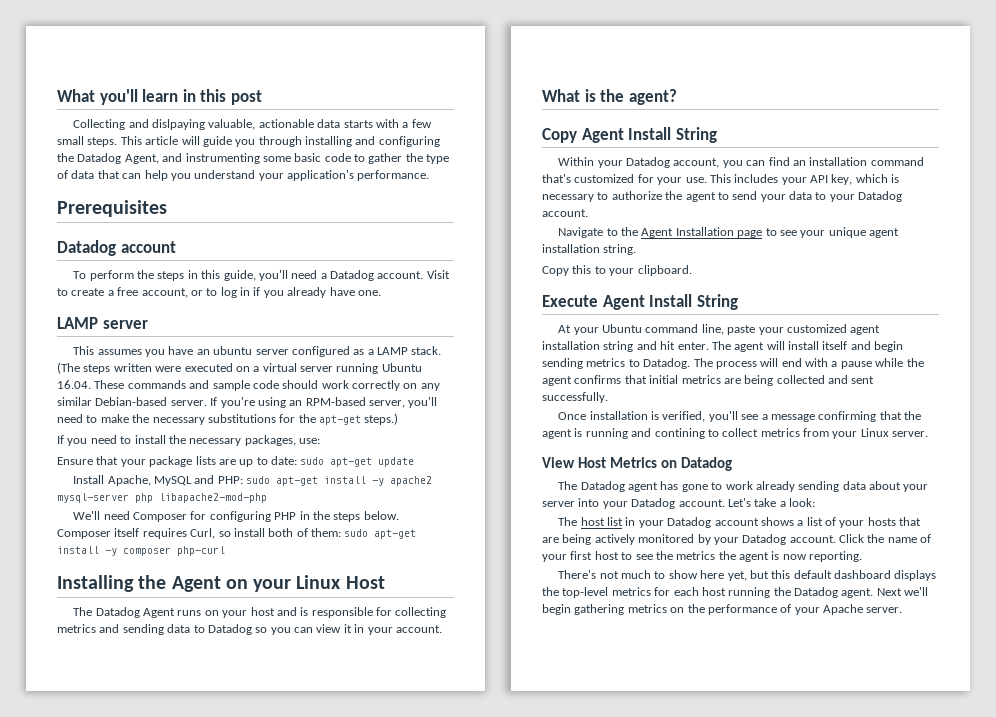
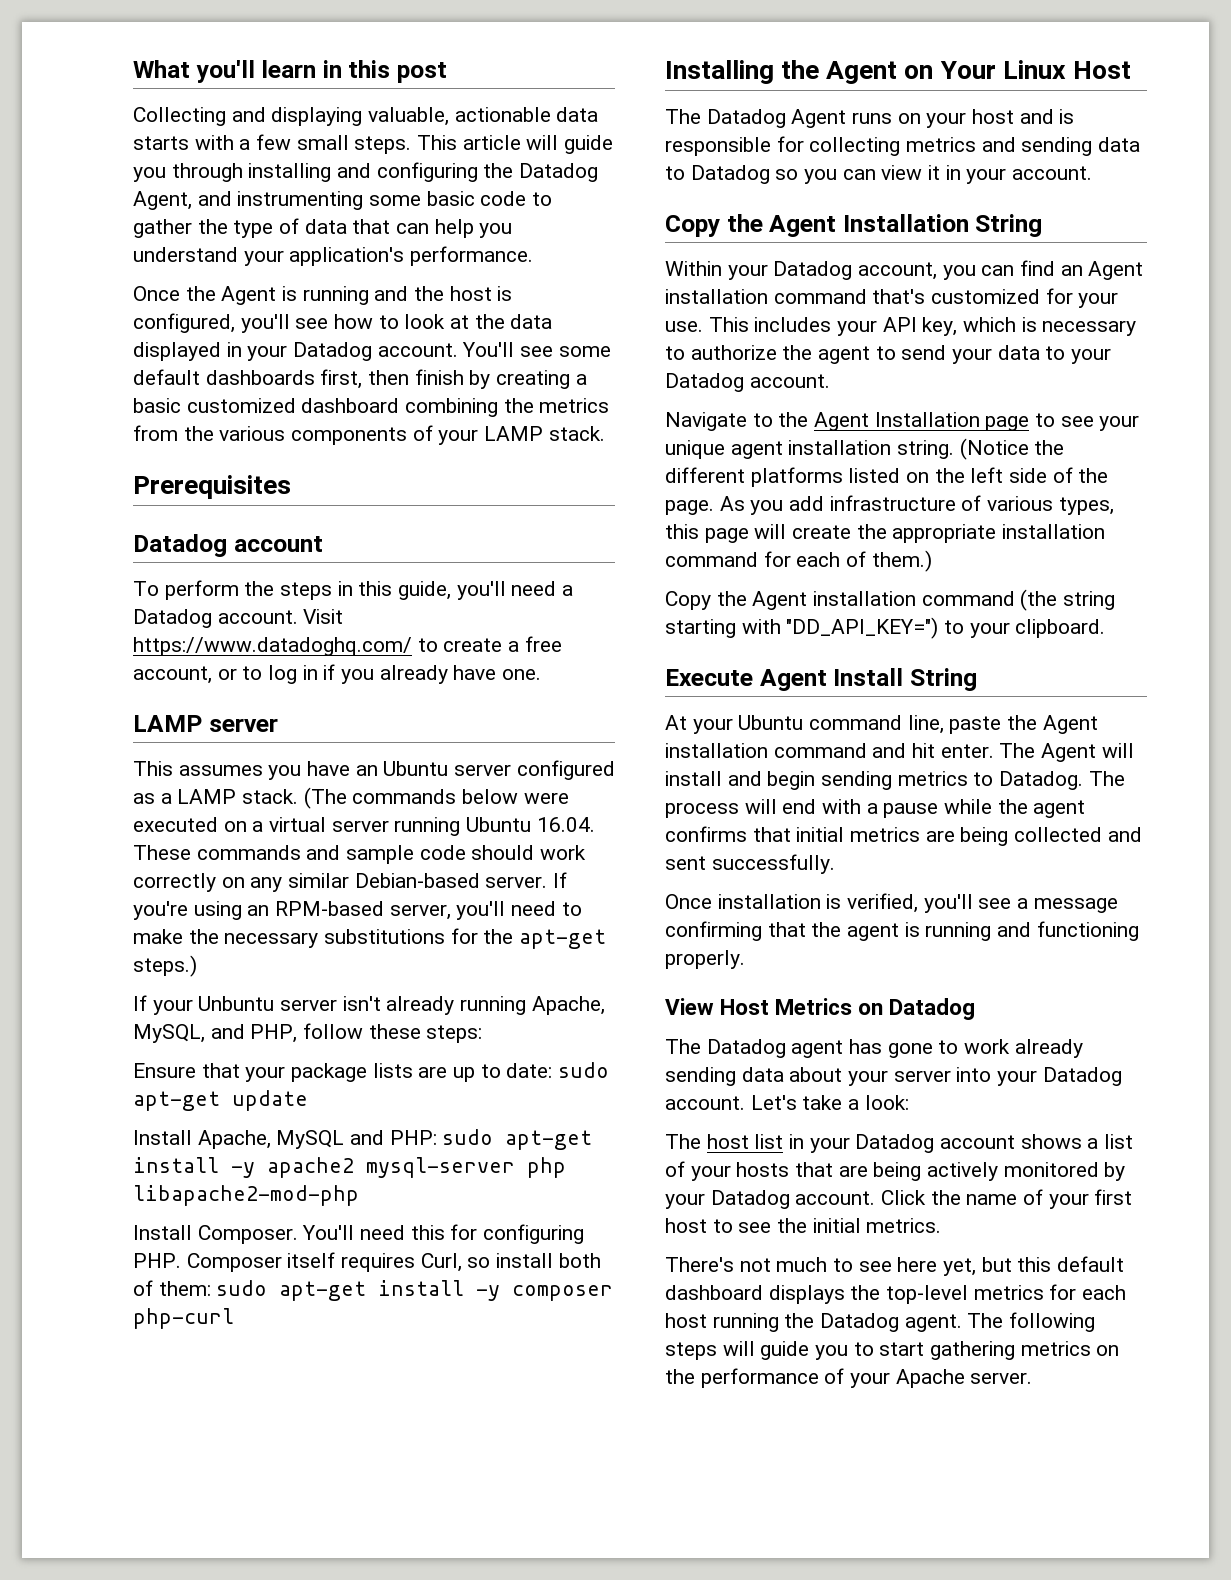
[152,119,206,130] dislpaying -> [271,107,363,126] displaying
(430, 175) none -> [133,286,513,305] [133,313,553,333] [133,342,611,361] [133,369,587,389] [133,398,610,417] [133,425,605,445] // Once the Agent is running and the host is configured, you'll see how to look at the data displayed in your Datadog account. You'll see some default dashboards first, then finish by creating a basic customized dashboard combining the metrics from the various components of your LAMP stack.
(450, 274) none -> [133,637,412,656] https://www.datadoghq.com/
[213,346,253,355] ubuntu -> [383,761,449,776] Ubuntu
[83,363,152,374] steps written -> [352,789,519,804] commands below
[67,435,320,446] you need to install the necessary packages, use: -> [152,996,605,1015] [133,1023,483,1043] your Unbuntu server isn't already running Apache, MySQL, and PHP, follow these steps:
[73,511,399,522] We'll need Composer for configuring PHP in the steps below. -> [133,1224,585,1244] [133,1253,181,1268] Install Composer. You'll need this for configuring PHP.
[253,579,292,592] your -> [939,61,996,79] Your
[542,89,677,105] [542,127,672,143] What is the agent? // Copy Agent Install -> [665,214,969,237] Copy the Agent Installation
(806, 163) none -> [1088,261,1144,280] Agent
[542,265,592,276] // Copy this -> [959,438,1065,460] [665,467,1109,487] [665,495,1114,515] [665,524,1106,543] [665,550,932,572] [665,589,1116,611] [665,617,939,639] (Notice the different platforms listed on the left side of the page. As you add infrastructure of various types, this page will create the appropriate installation command for each of them.) // Copy the Agent installation command (the string starting with "DD_API_KEY=")
[758,324,881,335] [542,341,634,352] your customized agent installation string -> [1007,715,1098,734] [665,743,867,758] the Agent installation command
[734,342,765,352] agent -> [1041,743,1097,762] Agent
[822,341,848,350] itself -> (722, 778) none
[654,428,929,439] contining to collect metrics from your Linux server. -> [1036,921,1139,941] [665,950,745,969] functioning properly.
[676,551,863,562] metrics the agent is now reporting. -> [812,1218,942,1233] initial metrics.
[668,570,698,579] show -> [858,1261,892,1272] see
[876,587,929,596] [542,604,571,615] Next we'll begin -> [967,1312,1096,1332] [665,1341,925,1360] The following steps will guide you to start

